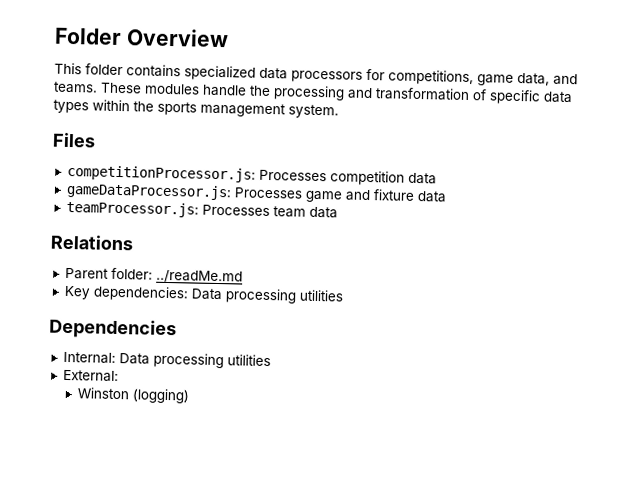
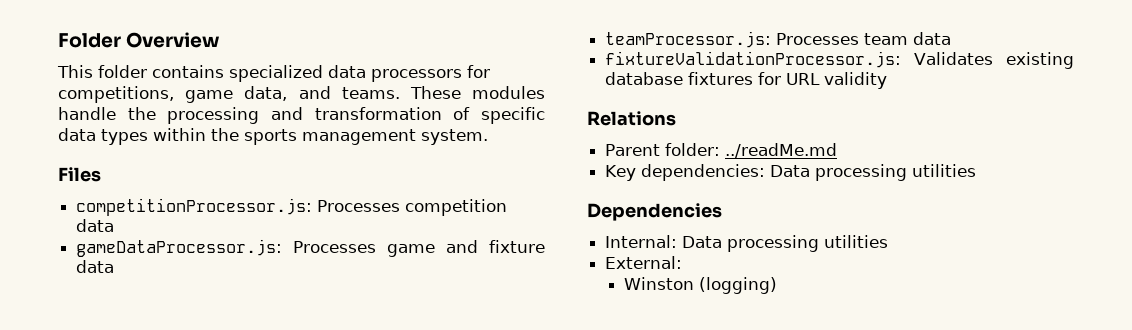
(338, 212) none -> [605,51,1074,69] [605,72,888,89] // fixtureValidationProcessor.js: Validates existing database fixtures for URL validity

